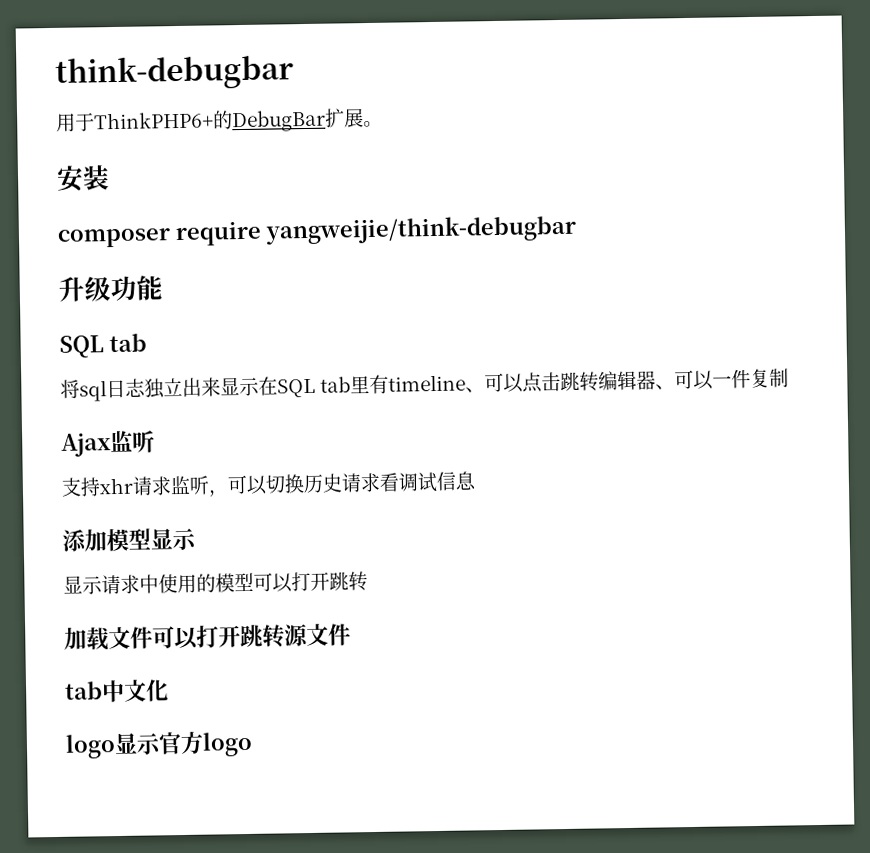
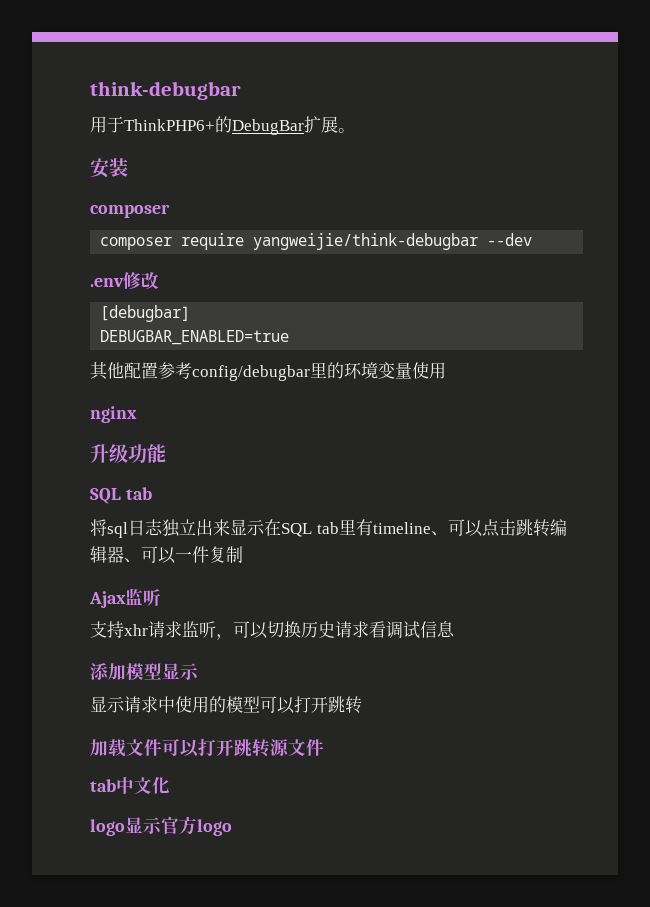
(171, 238) none -> [100,237,173,250] // composer
(577, 229) none -> [487,233,533,246] [90,272,159,290] [100,305,191,322] [100,330,290,345] [90,361,446,381] [90,406,137,423] --dev // .env修改 // [debugbar] // DEBUGBAR_ENABLED=true // 其他配置参考config/debugbar里的环境变量使用 // nginx

